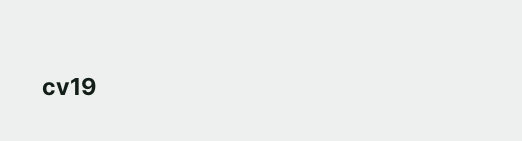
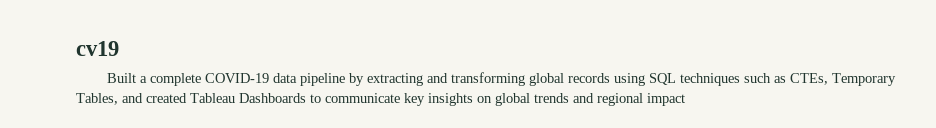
(96, 86) none -> [106,72,896,86] [76,93,685,106] // Built a complete COVID-19 data pipeline by extracting and transforming global records using SQL techniques such as CTEs, Temporary Tables, and created Tableau Dashboards to communicate key insights on global trends and regional impact

